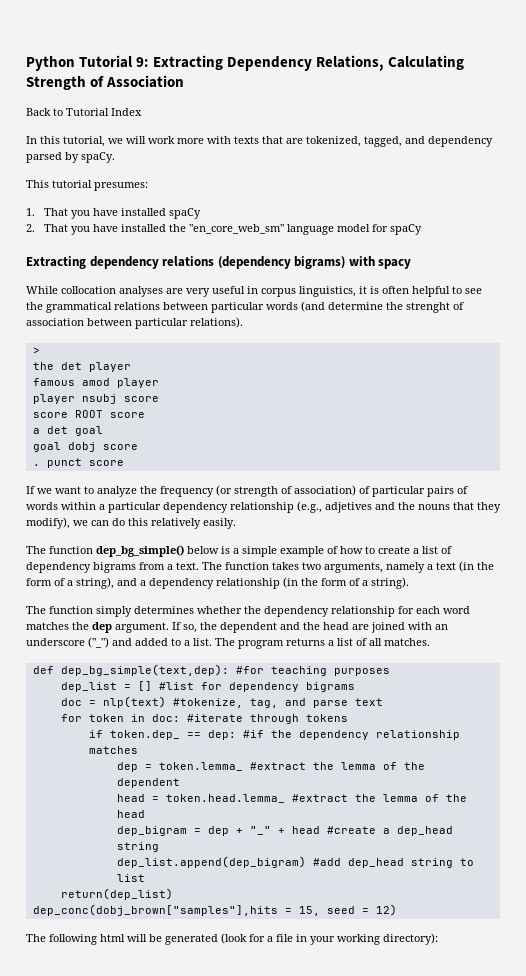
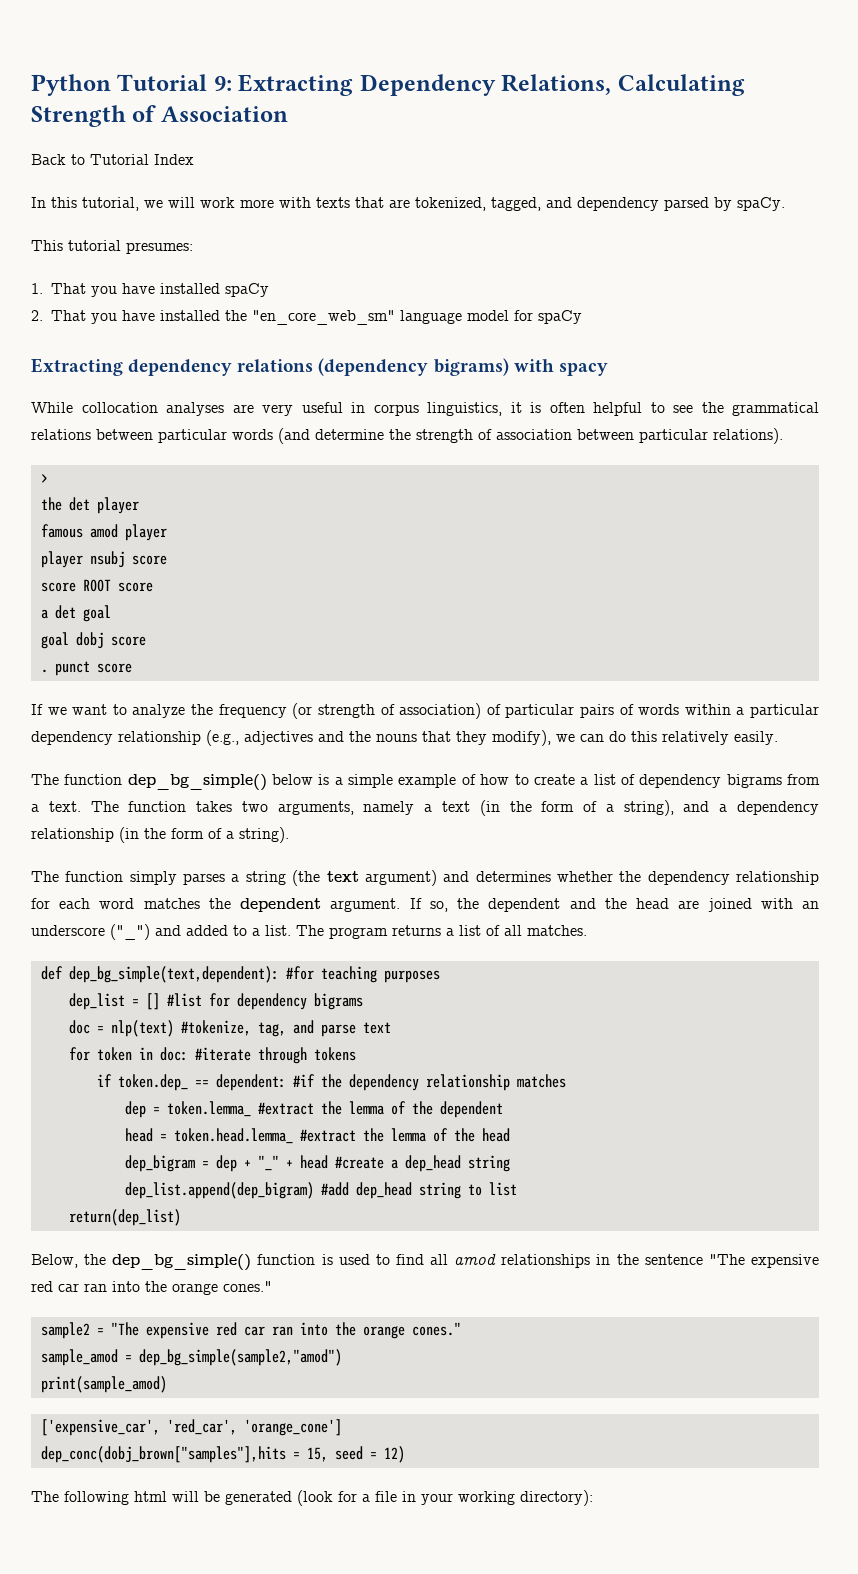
[406,302,450,313] strenght -> [416,429,473,443] strength
[325,502,372,513] adjetives -> [244,731,313,745] adjectives
(132, 611) none -> [183,870,470,886] parses a string (the text argument) and
[92,622,112,633] dep -> [240,898,322,912] dependent
[60,664,229,676] dep_bg_simple(text,dep): -> [68,966,279,983] dep_bg_simple(text,dependent):
[207,730,236,740] dep: -> [215,1074,286,1091] dependent:
(173, 894) none -> [31,1254,819,1271] [31,1281,272,1295] [40,1322,461,1339] [40,1349,342,1366] [40,1376,167,1393] [40,1419,342,1436] // Below, the dep_bg_simple() function is used to find all amod relationships in the sentence "The expensive red car ran into the orange cones." // sample2 = "The expensive red car ran into the orange cones." // sample_amod = dep_bg_simple(sample2,"amod") // print(sample_amod) // ['expensive_car', 'red_car', 'orange_cone']

